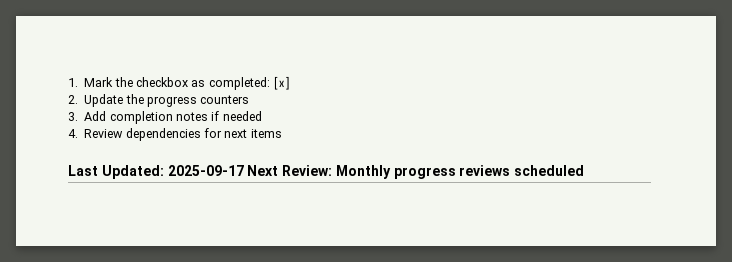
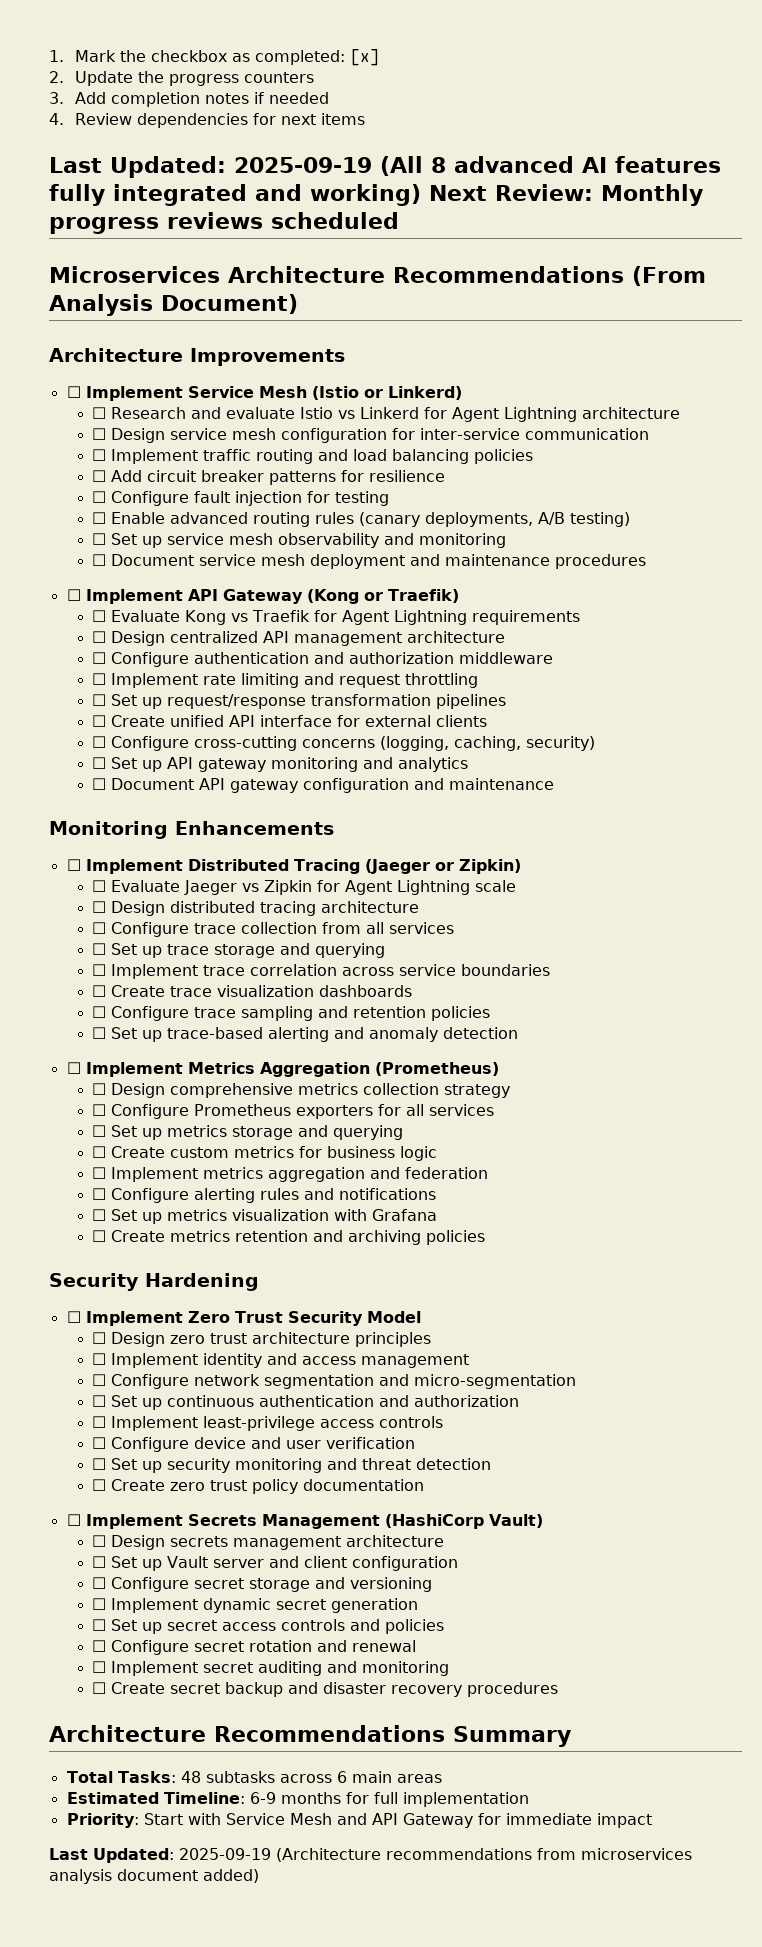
[167,165,244,176] 2025-09-17 -> [234,156,721,176] [49,184,421,206] 2025-09-19 (All 8 advanced AI features fully integrated and working)
(585, 170) none -> [49,266,706,286] [49,294,298,316] [49,348,345,366] [66,386,462,401] [92,407,681,422] [92,428,650,443] [92,449,534,464] [92,470,446,485] [92,491,390,506] [92,512,631,527] [92,533,507,548] [92,554,647,569] [66,589,459,604] [92,610,581,625] [92,631,506,646] [92,652,554,667] [92,673,479,688] [92,694,507,709] [92,715,488,727] [92,736,596,751] [92,757,469,772] [92,778,555,793] [49,821,334,839] [66,859,521,874] [92,880,517,895] [92,901,420,916] [92,922,455,937] [92,943,386,958] [92,964,551,979] [92,985,413,997] [92,1006,491,1021] [92,1027,519,1042] [66,1062,499,1077] [92,1083,511,1098] [92,1104,495,1119] [92,1125,404,1140] [92,1146,438,1161] [92,1167,489,1182] [92,1188,437,1203] [92,1209,438,1224] [92,1230,486,1245] [49,1273,259,1291] [66,1311,421,1326] [92,1332,432,1347] [92,1353,470,1368] [92,1374,577,1389] [92,1395,520,1410] [92,1416,444,1431] [92,1437,416,1452] [92,1458,492,1473] [92,1479,425,1494] [66,1514,543,1529] [92,1535,445,1550] [92,1556,459,1571] [92,1577,433,1592] [92,1598,419,1613] [92,1619,445,1634] [92,1640,417,1655] [92,1661,450,1676] [92,1682,559,1697] [49,1725,571,1747] [66,1771,442,1783] [66,1792,529,1807] [66,1813,652,1828] [49,1848,692,1863] [49,1869,259,1884] // Microservices Architecture Recommendations (From Analysis Document) // Architecture Improvements // ☐ Implement Service Mesh (Istio or Linkerd) // ☐ Research and evaluate Istio vs Linkerd for Agent Lightning architecture // ☐ Design service mesh configuration for inter-service communication // ☐ Implement traffic routing and load balancing policies // ☐ Add circuit breaker patterns for resilience // ☐ Configure fault injection for testing // ☐ Enable advanced routing rules (canary deployments, A/B testing) // ☐ Set up service mesh observability and monitoring // ☐ Document service mesh deployment and maintenance procedures // ☐ Implement API Gateway (Kong or Traefik) // ☐ Evaluate Kong vs Traefik for Agent Lightning requirements // ☐ Design centralized API management architecture // ☐ Configure authentication and authorization middleware // ☐ Implement rate limiting and request throttling // ☐ Set up request/response transformation pipelines // ☐ Create unified API interface for external clients // ☐ Configure cross-cutting concerns (logging, caching, security) // ☐ Set up API gateway monitoring and analytics // ☐ Document API gateway configuration and maintenance // Monitoring Enhancements // ☐ Implement Distributed Tracing (Jaeger or Zipkin) // ☐ Evaluate Jaeger vs Zipkin for Agent Lightning scale // ☐ Design distributed tracing architecture // ☐ Configure trace collection from all services // ☐ Set up trace storage and querying // ☐ Implement trace correlation across service boundaries // ☐ Create trace visualization dashboards // ☐ Configure trace sampling and retention policies // ☐ Set up trace-based alerting and anomaly detection // ☐ Implement Metrics Aggregation (Prometheus) // ☐ Design comprehensive metrics collection strategy // ☐ Configure Prometheus exporters for all services // ☐ Set up metrics storage and querying // ☐ Create custom metrics for business logic // ☐ Implement metrics aggregation and federation // ☐ Configure alerting rules and notifications // ☐ Set up metrics visualization with Grafana // ☐ Create metrics retention and archiving policies // Security Hardening // ☐ Implement Zero Trust Security Model // ☐ Design zero trust architecture principles // ☐ Implement identity and access management // ☐ Configure network segmentation and micro-segmentation // ☐ Set up continuous authentication and authorization // ☐ Implement least-privilege access controls // ☐ Configure device and user verification // ☐ Set up security monitoring and threat detection // ☐ Create zero trust policy documentation // ☐ Implement Secrets Management (HashiCorp Vault) // ☐ Design secrets management architecture // ☐ Set up Vault server and client configuration // ☐ Configure secret storage and versioning // ☐ Implement dynamic secret generation // ☐ Set up secret access controls and policies // ☐ Configure secret rotation and renewal // ☐ Implement secret auditing and monitoring // ☐ Create secret backup and disaster recovery procedures // Architecture Recommendations Summary // Total Tasks: 48 subtasks across 6 main areas // Estimated Timeline: 6-9 months for full implementation // Priority: Start with Service Mesh and API Gateway for immediate impact // Last Updated: 2025-09-19 (Architecture recommendations from microservices analysis document added)

